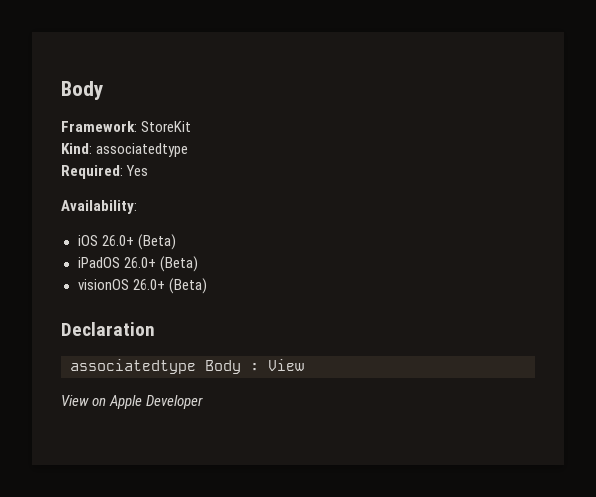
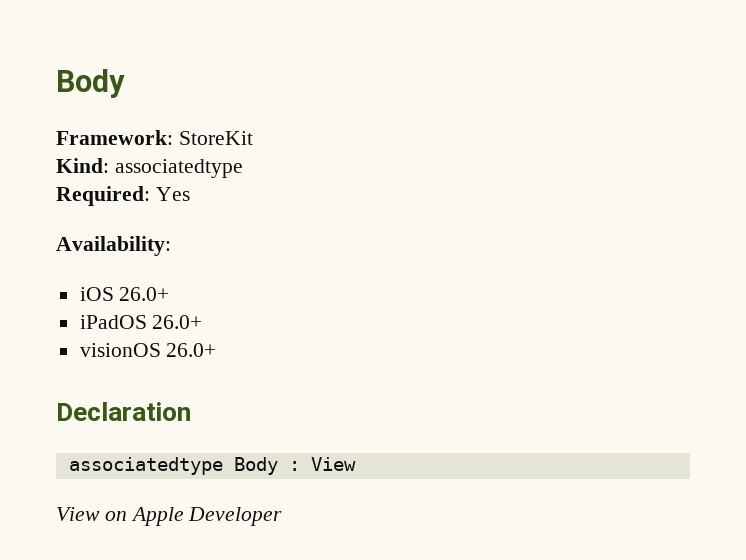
[137,234,176,250] (Beta) -> (170, 294) none
[159,256,198,272] (Beta) -> (203, 322) none
[168,278,207,294] (Beta) -> (217, 350) none

